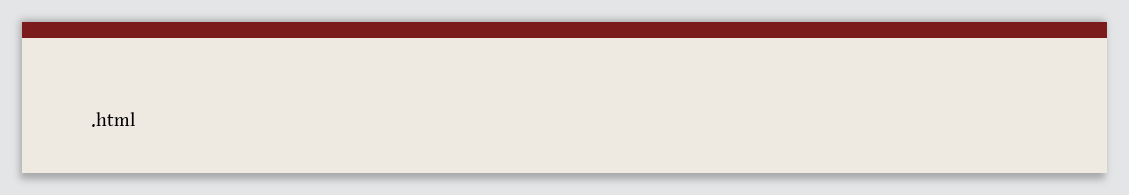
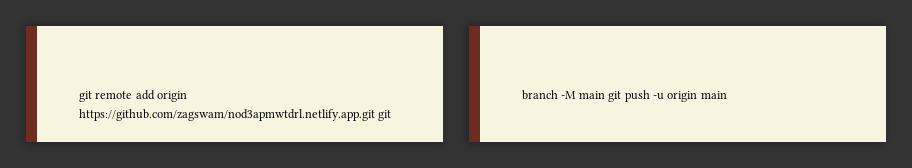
[91,112,135,127] .html -> [79,90,188,102] [79,109,392,121] [522,90,727,102] git remote add origin https://github.com/zagswam/nod3apmwtdrl.netlify.app.git git branch -M main git push -u origin main

